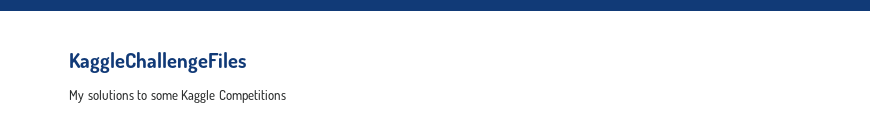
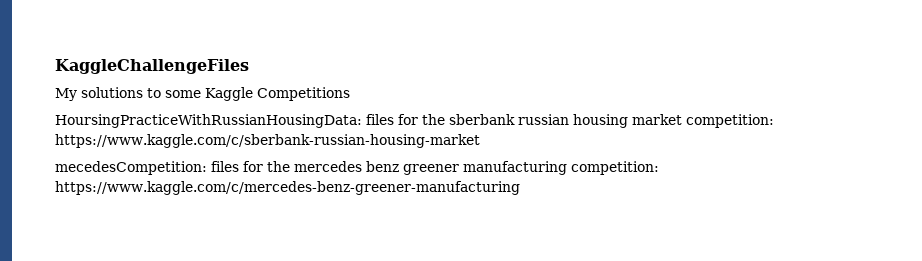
(286, 96) none -> [55,114,774,128] [55,134,480,148] [55,161,659,175] [55,181,520,195] // HoursingPracticeWithRussianHousingData: files for the sberbank russian housing market competition: https://www.kaggle.com/c/sberbank-russian-housing-market // mecedesCompetition: files for the mercedes benz greener manufacturing competition: https://www.kaggle.com/c/mercedes-benz-greener-manufacturing

